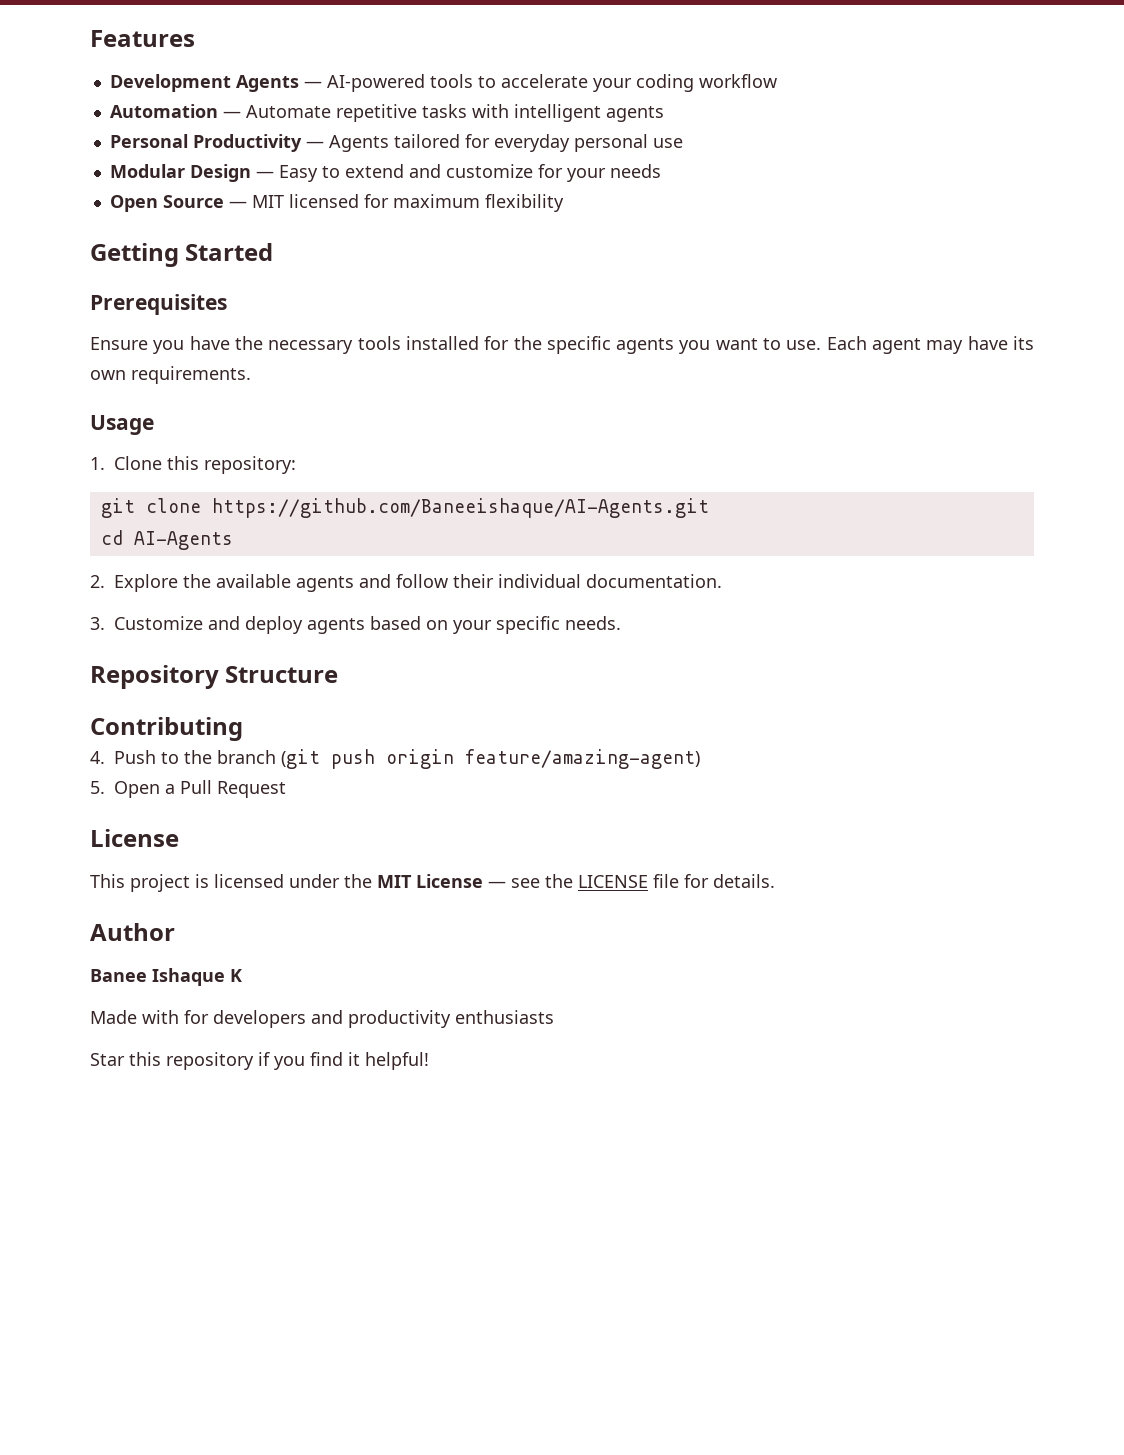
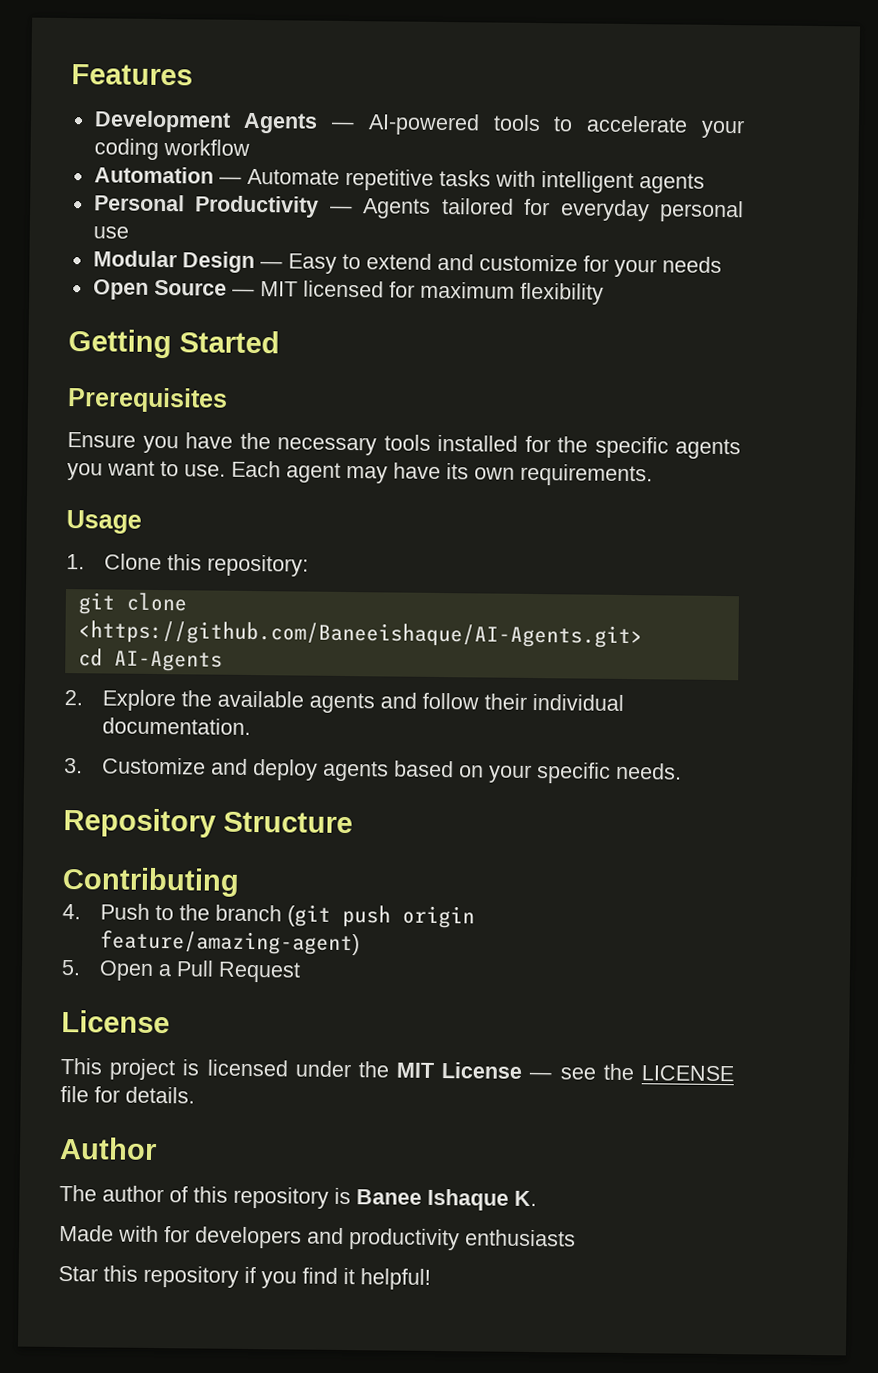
[211,498,709,518] https://github.com/Baneeishaque/AI-Agents.git -> [77,620,643,649] <https://github.com/Baneeishaque/AI-Agents.git>
(175, 932) none -> [59,1184,351,1209] The author of this repository is
[230,969,242,982] K -> [514,1190,537,1207] K.

